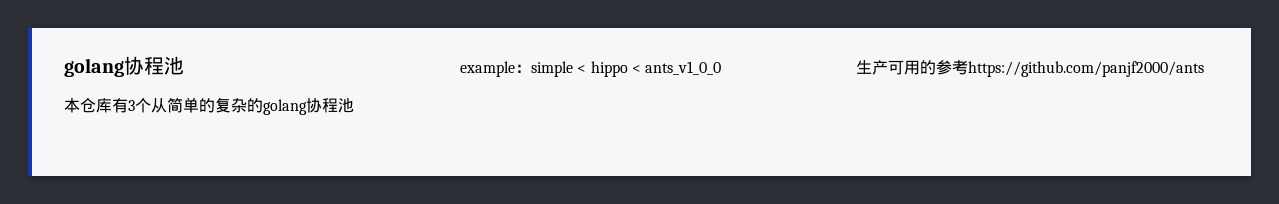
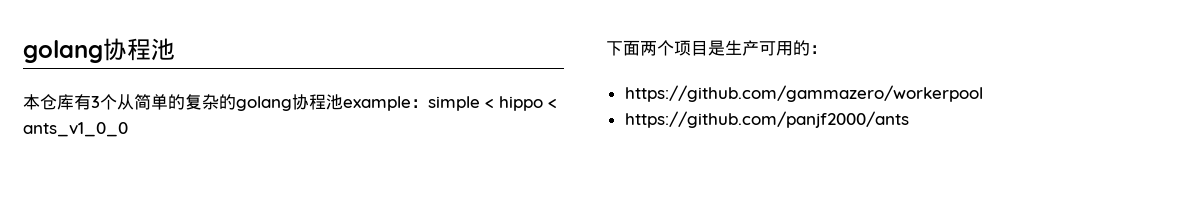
(722, 68) none -> [606,40,725,56] 下面两个项目是
[936,60,968,75] 参考 -> [810,45,827,54] [624,85,983,102] ： // https://github.com/gammazero/workerpool //

